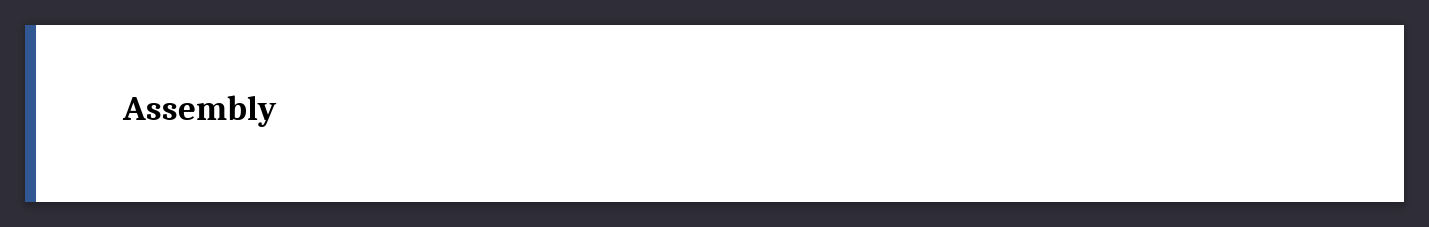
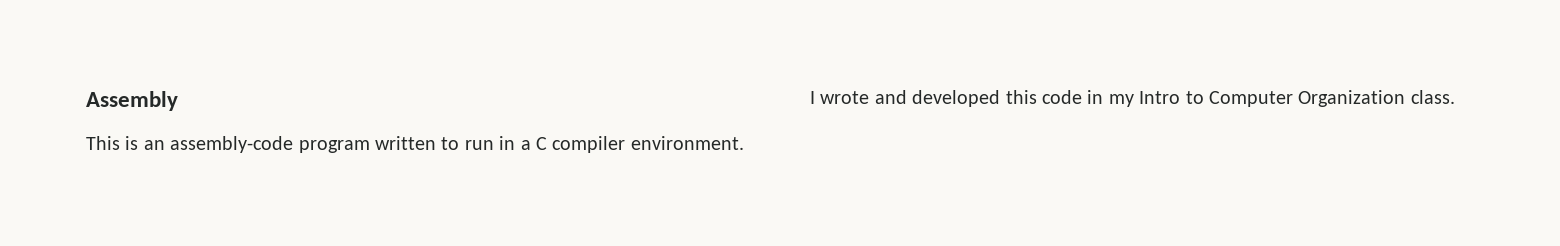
(277, 111) none -> [86,136,744,153] [810,90,1455,107] // This is an assembly-code program written to run in a C compiler environment. I wrote and developed this code in my Intro to Computer Organization class.

